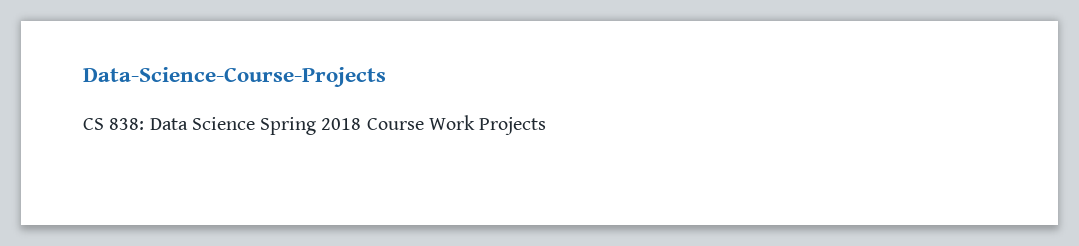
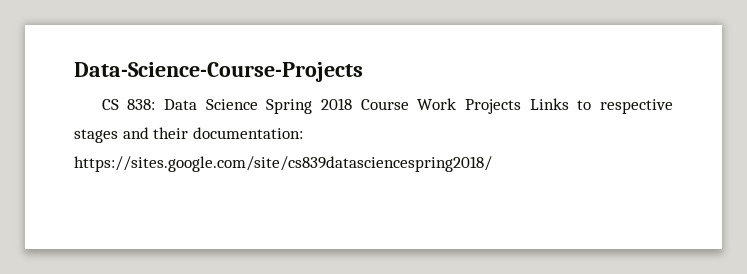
(547, 126) none -> [529,98,674,114] [74,127,303,143] [74,156,492,172] Links to respective stages and their documentation: https://sites.google.com/site/cs839datasciencespring2018/

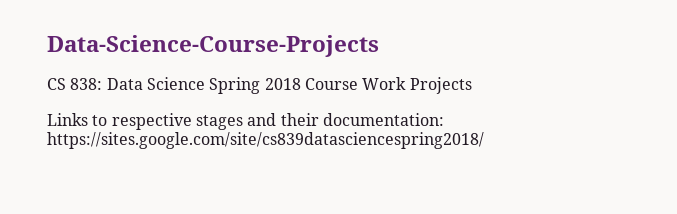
(521, 106) none -> (472, 85) //

